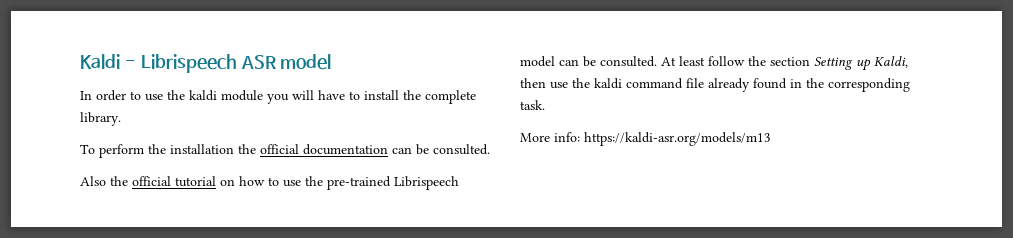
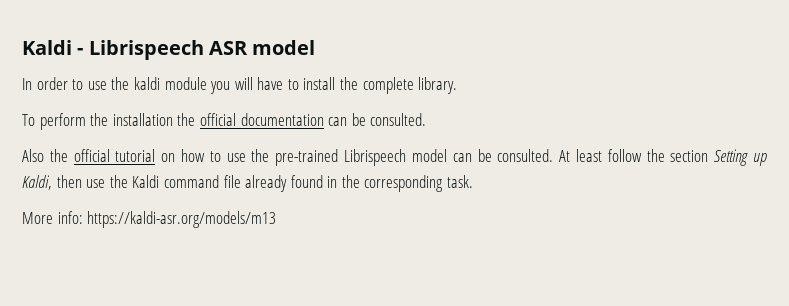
[594,78,622,89] kaldi -> [132,175,160,188] Kaldi

